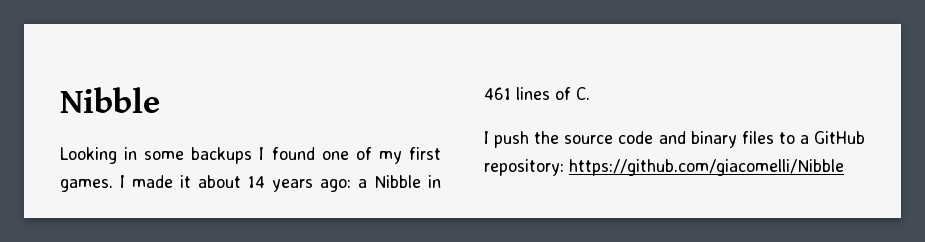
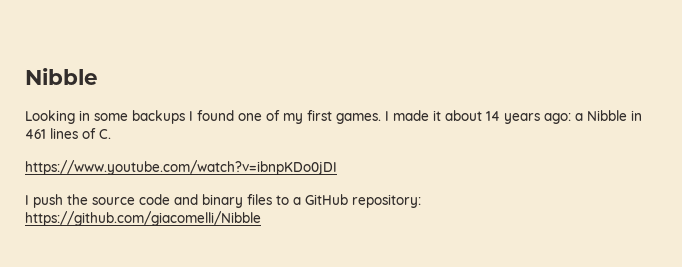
(590, 93) none -> [25,160,337,175] // https://www.youtube.com/watch?v=ibnpKDo0jDI

